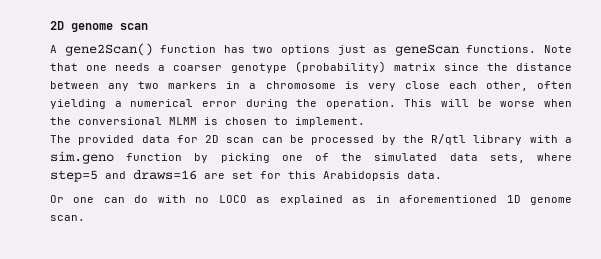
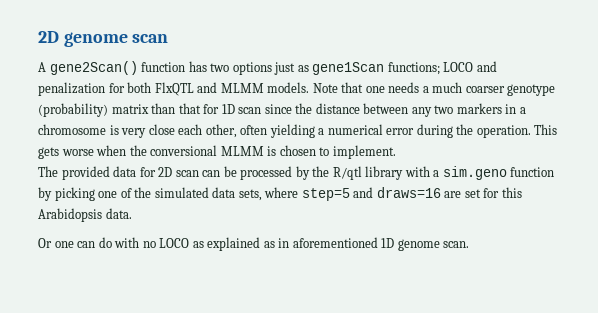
[394,44,537,56] geneScan functions. -> [312,61,497,75] [38,82,310,96] gene1Scan functions; LOCO and penalization for both FlxQTL and MLMM models.
(166, 68) none -> [432,82,463,93] much
(436, 67) none -> [151,103,262,114] than that for 1D scan
[441,99,492,107] will be -> [38,147,59,159] gets

